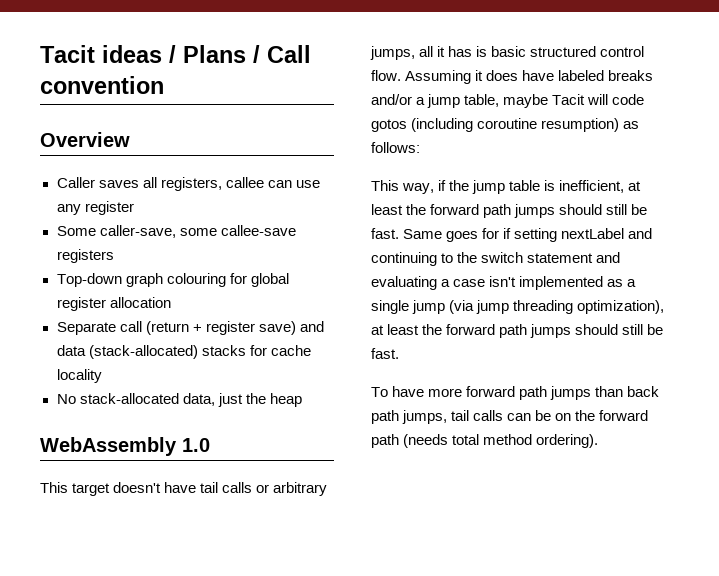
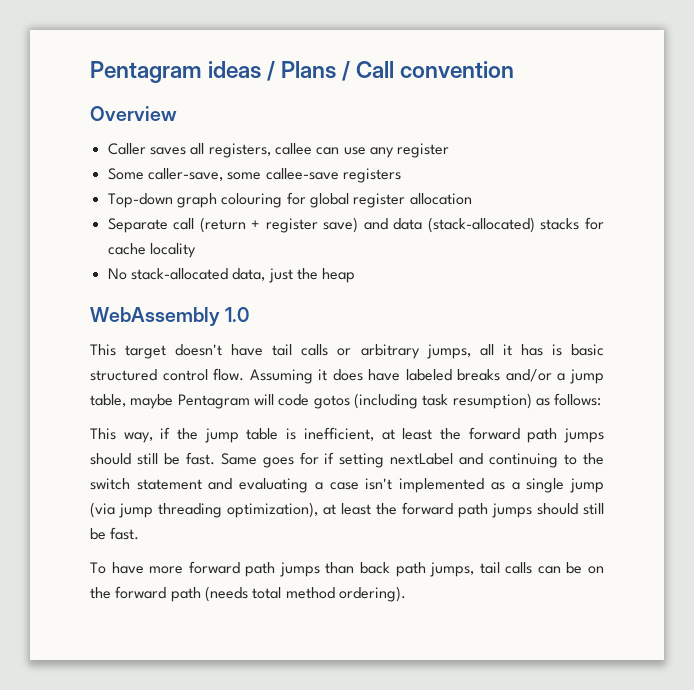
[40,45,95,63] Tacit -> [90,61,202,83] Pentagram
[552,94,586,105] Tacit -> [177,394,250,409] Pentagram
[477,118,538,129] coroutine -> [422,394,449,406] task

